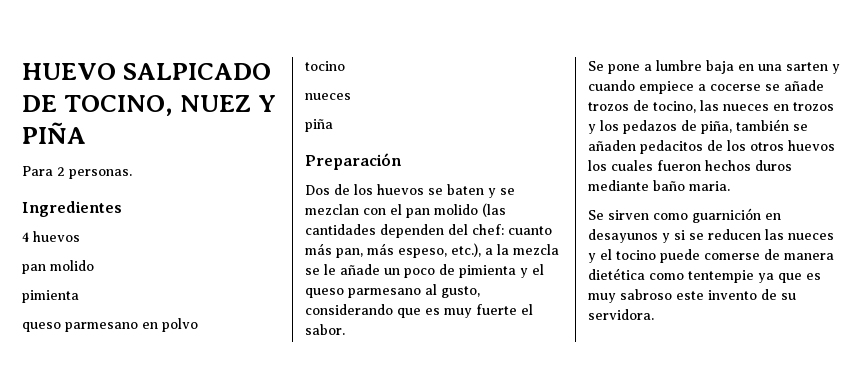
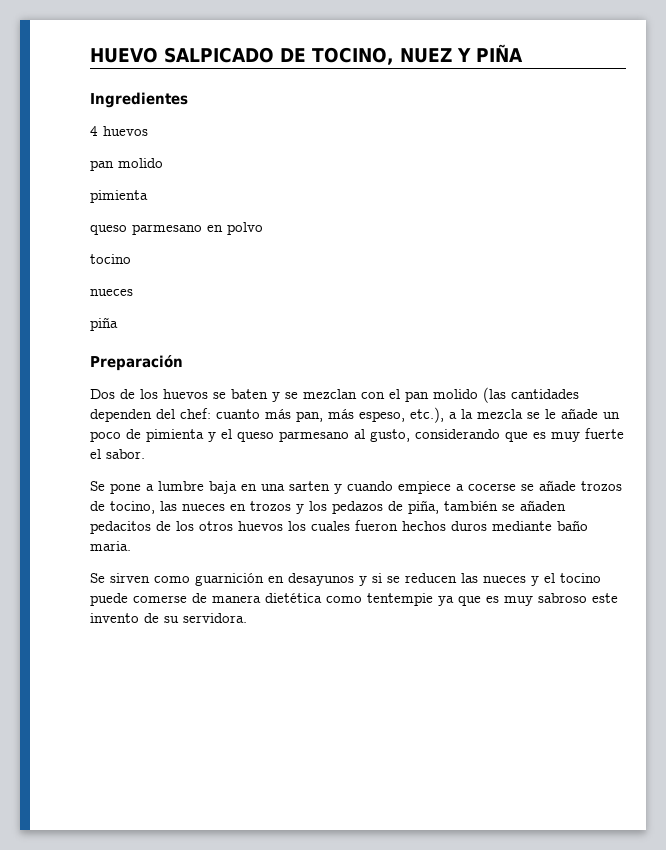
[22,166,132,179] // Para 2 personas. -> (523, 53) none

